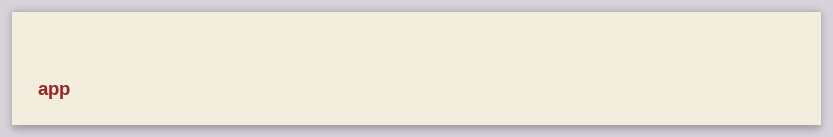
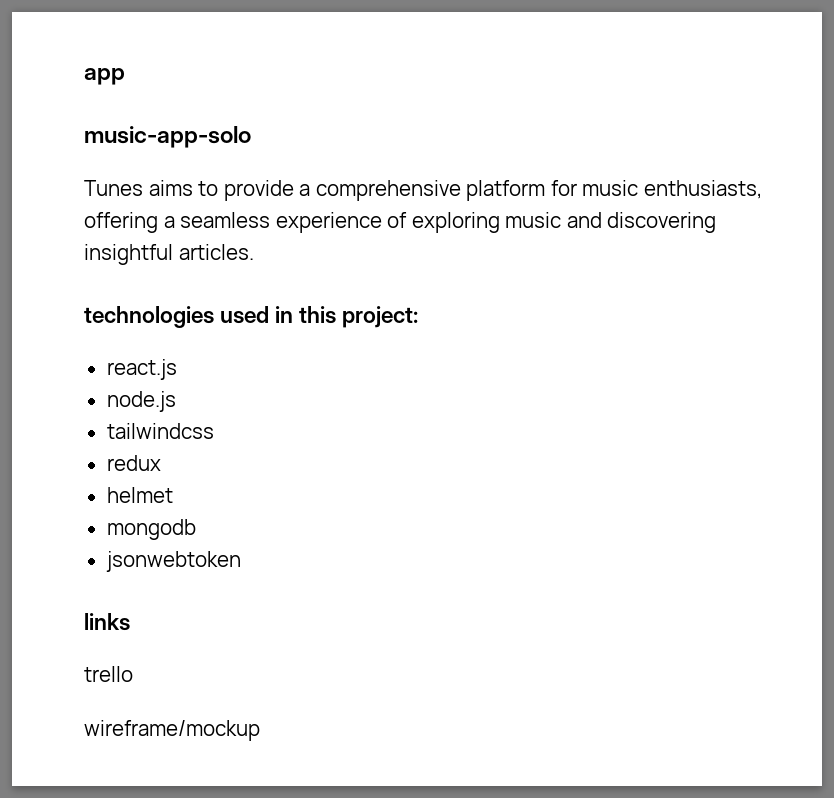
(70, 92) none -> [84,126,251,148] [84,180,762,201] [84,212,717,233] [84,244,254,265] [84,306,419,328] [106,359,177,380] [106,391,176,412] [106,423,214,439] [106,455,161,471] [106,487,173,503] [106,519,196,540] [105,551,241,572] [84,613,130,631] [84,666,133,682] [84,720,260,741] // music-app-solo // Tunes aims to provide a comprehensive platform for music enthusiasts, offering a seamless experience of exploring music and discovering insightful articles. // technologies used in this project: // react.js // node.js // tailwindcss // redux // helmet // mongodb // jsonwebtoken // links // trello // wireframe/mockup

